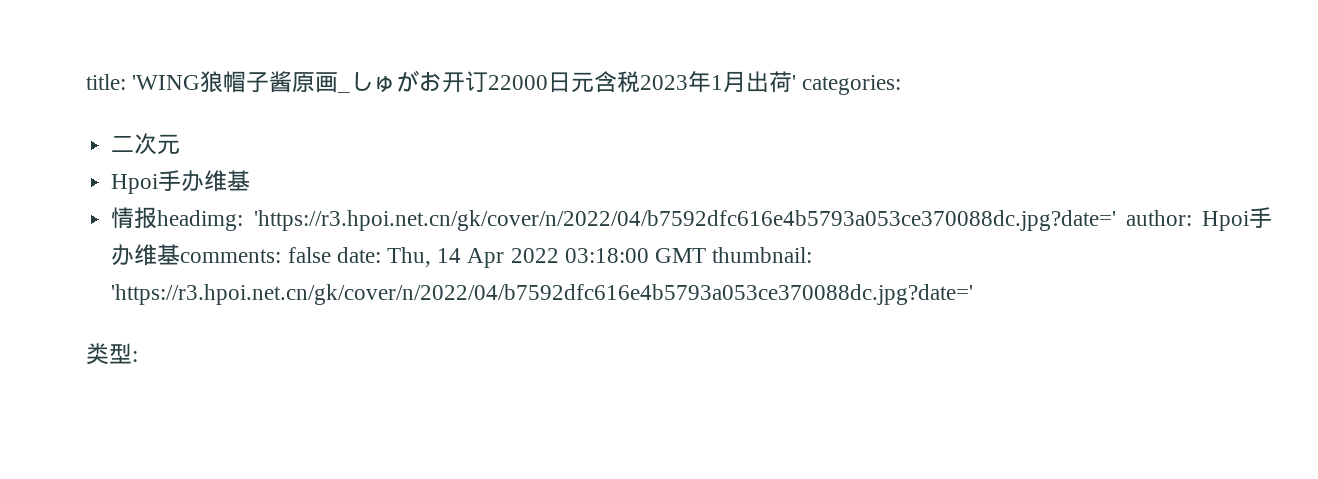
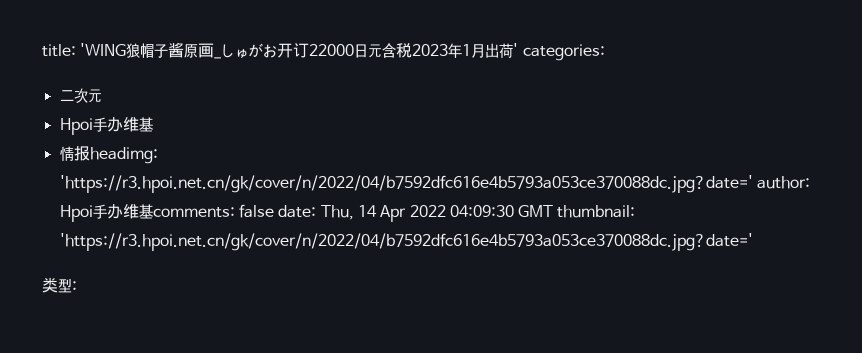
[564,248,649,263] 03:18:00 -> [449,205,514,217] 04:09:30

